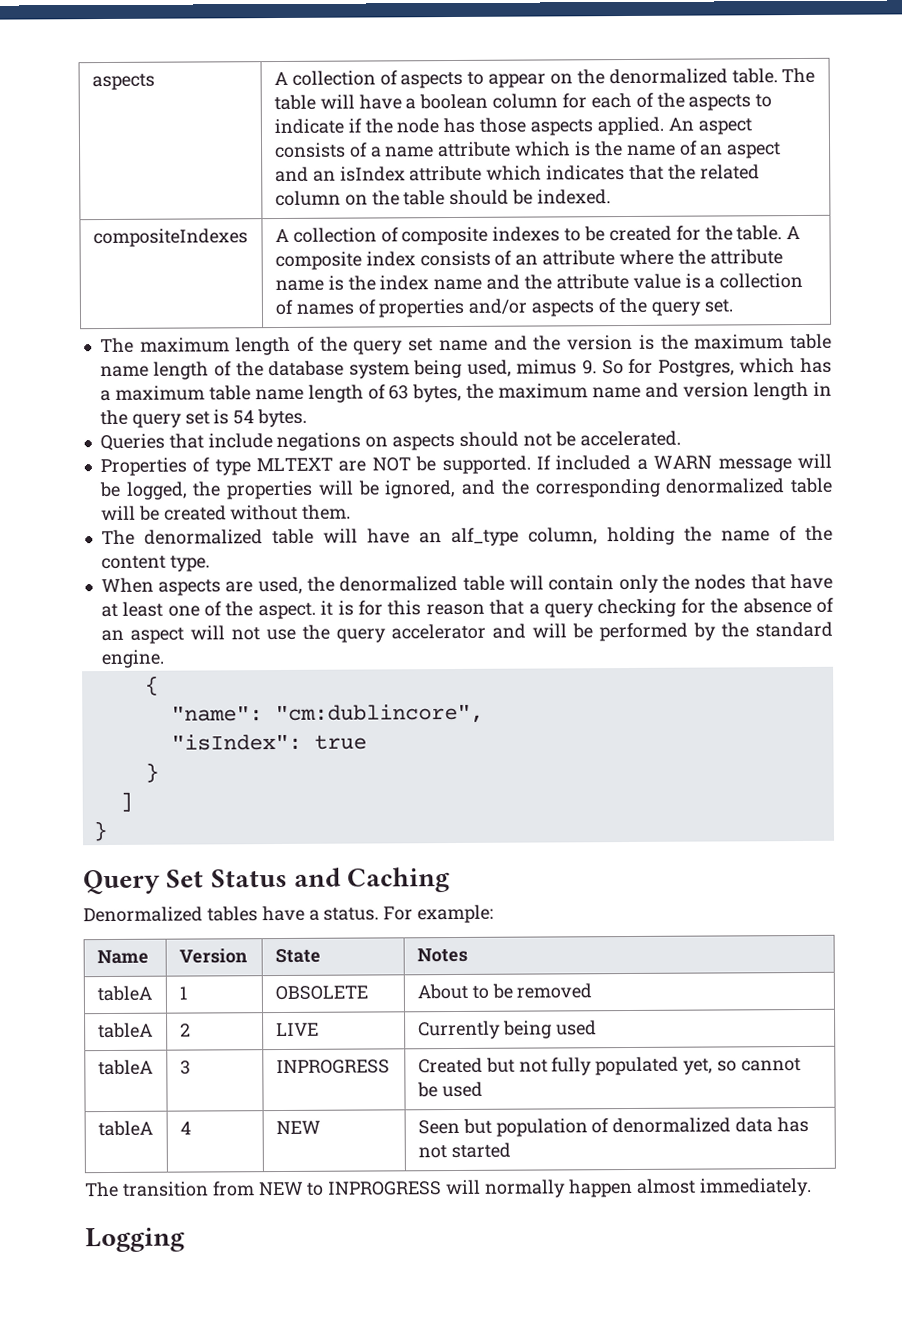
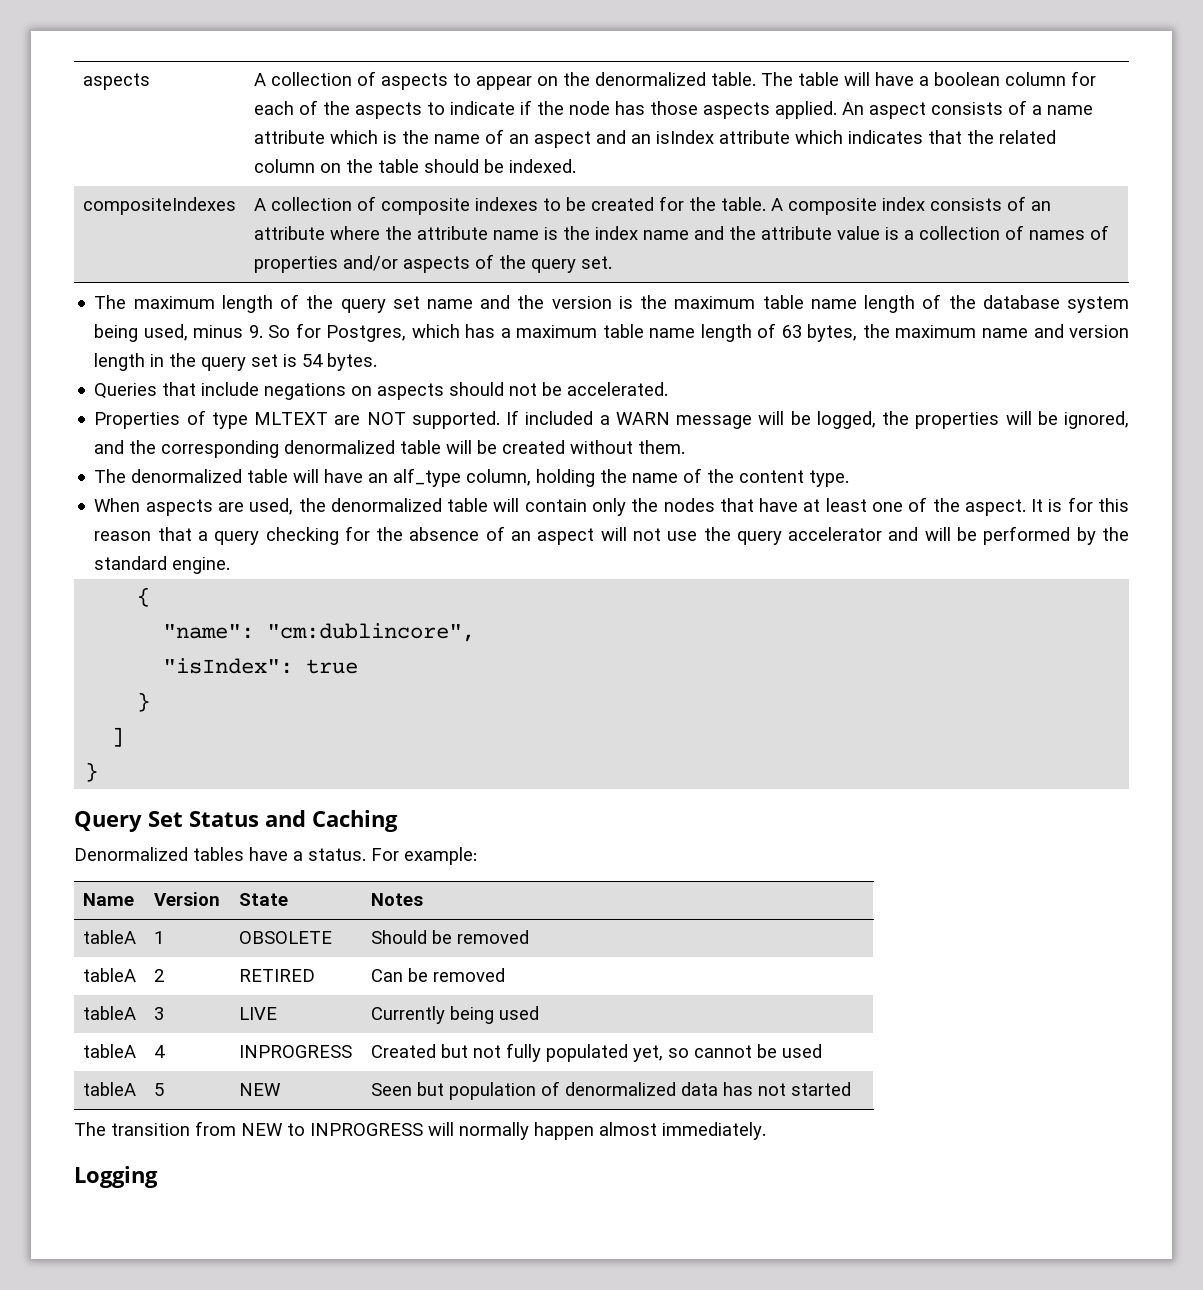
[516,359,578,375] mimus -> [193,325,244,338] minus
[415,456,437,472] be -> (406, 418) none
[320,600,334,616] it -> [1031,499,1044,512] It
[416,983,489,1000] About to -> [370,930,427,944] Should
(191, 1030) none -> [238,969,315,982] [370,968,505,982] [82,1006,136,1020] [153,1007,164,1020] | RETIRED | Can be removed // tableA | 3
[179,1060,191,1075] 3 -> [153,1045,165,1058] 4
[179,1121,191,1135] 4 -> [153,1083,164,1096] 5

